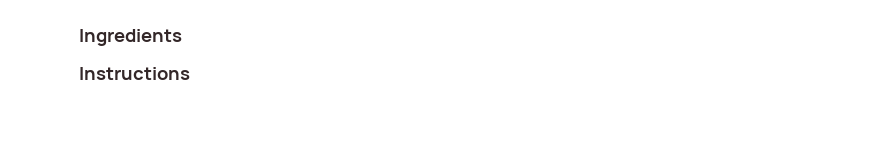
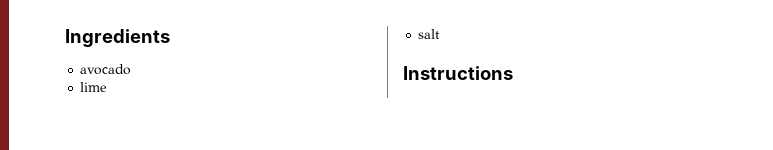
(182, 37) none -> [80,64,132,75] [80,82,108,92] [418,29,441,39] // avocado // lime // salt

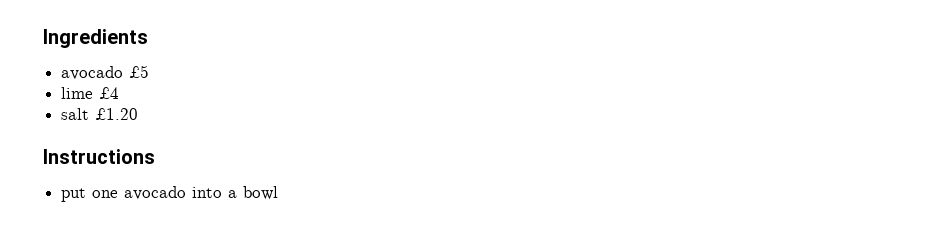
(132, 69) none -> [129,65,150,78] £5
(108, 87) none -> [99,87,120,99] £4
(441, 34) none -> [95,108,139,120] £1.20
(513, 73) none -> [61,186,279,202] // put one avocado into a bowl

